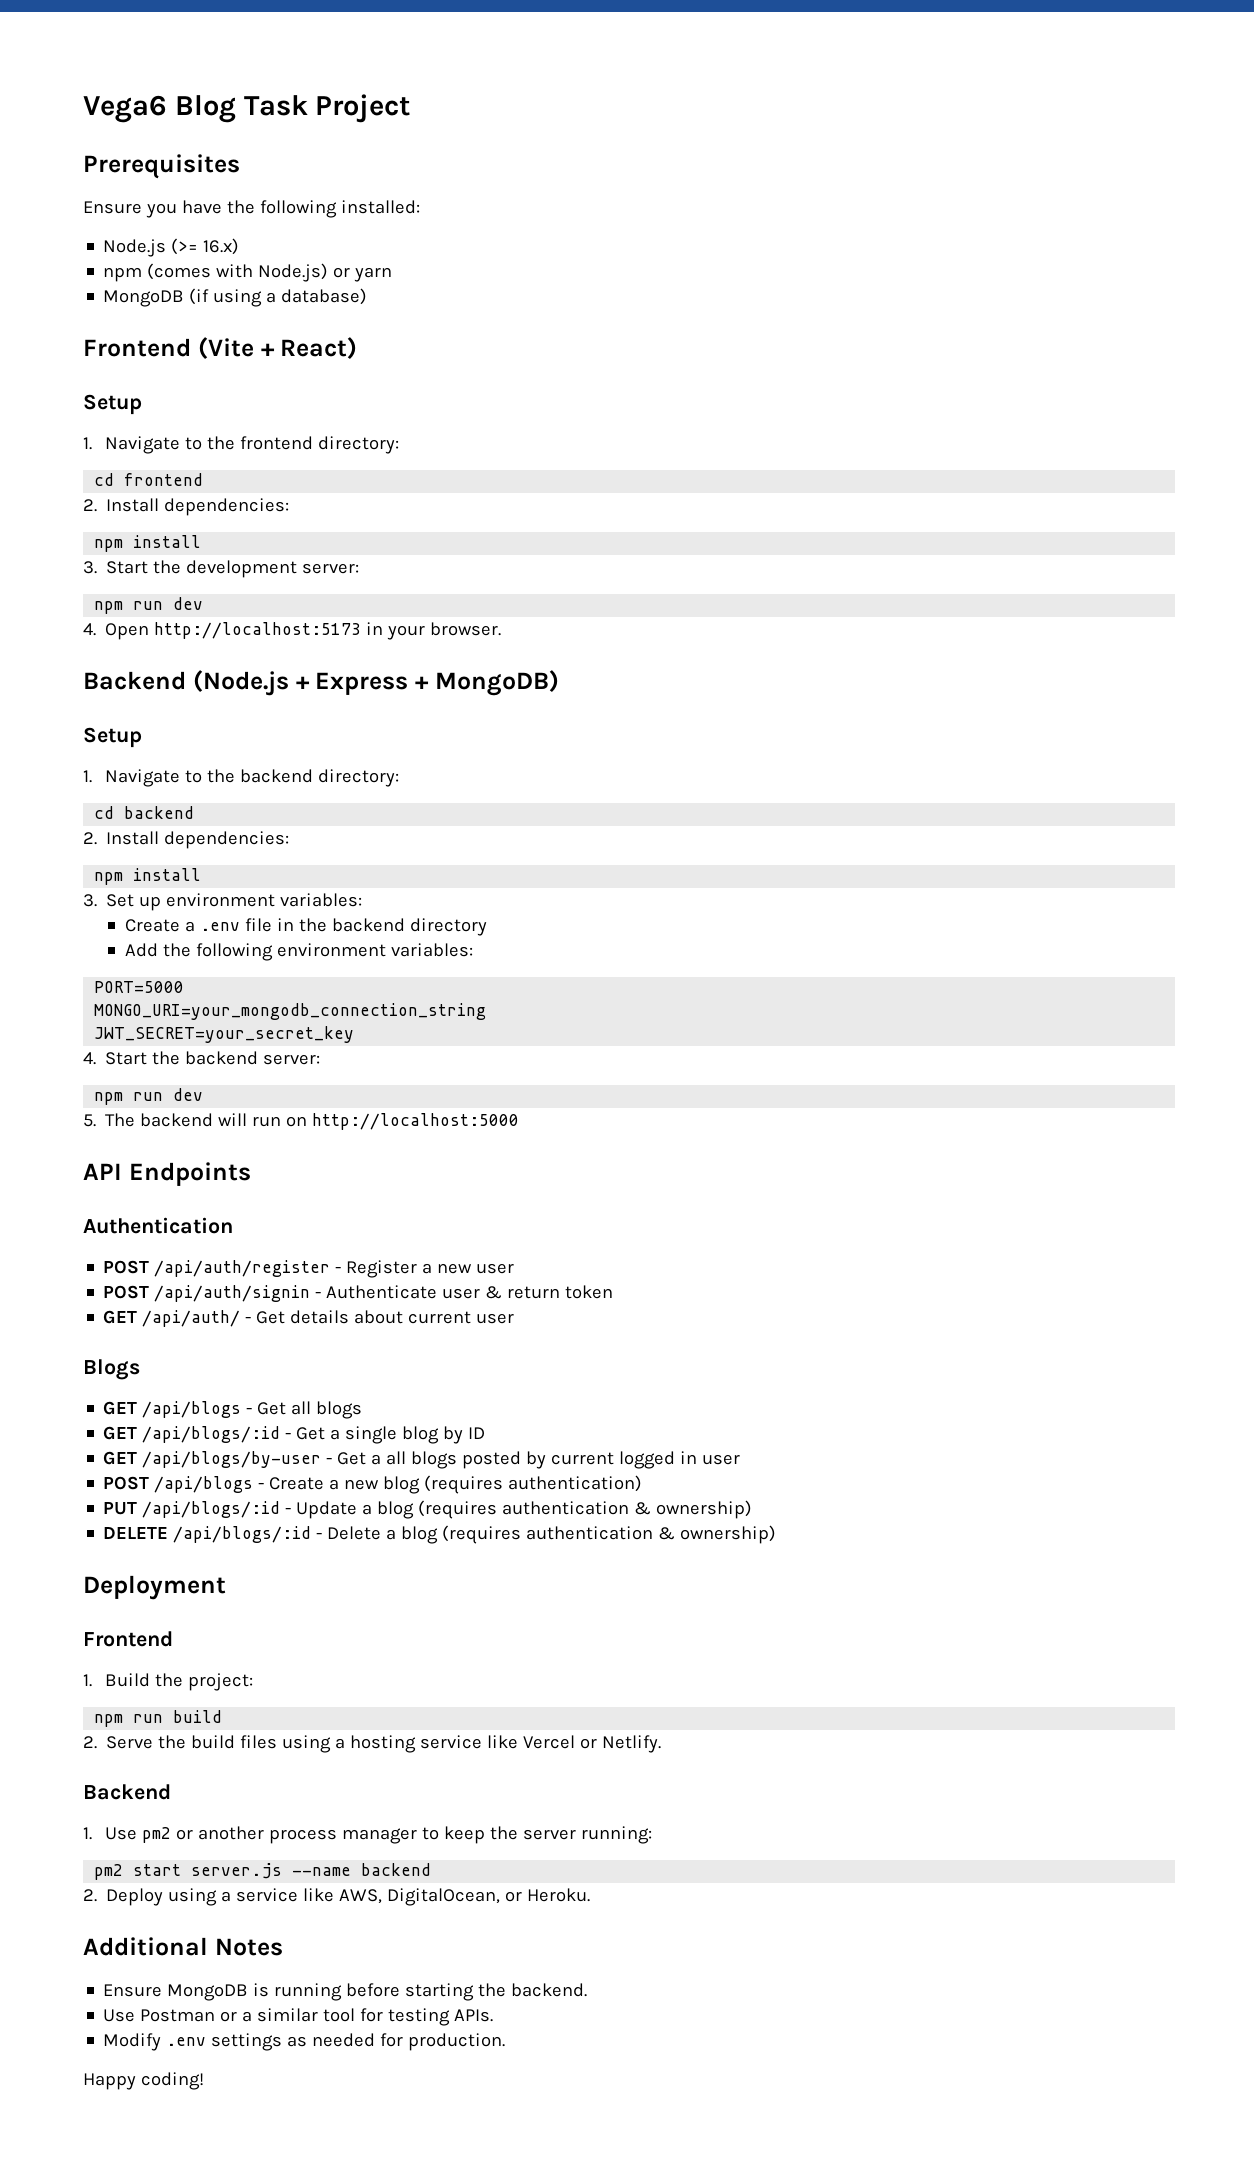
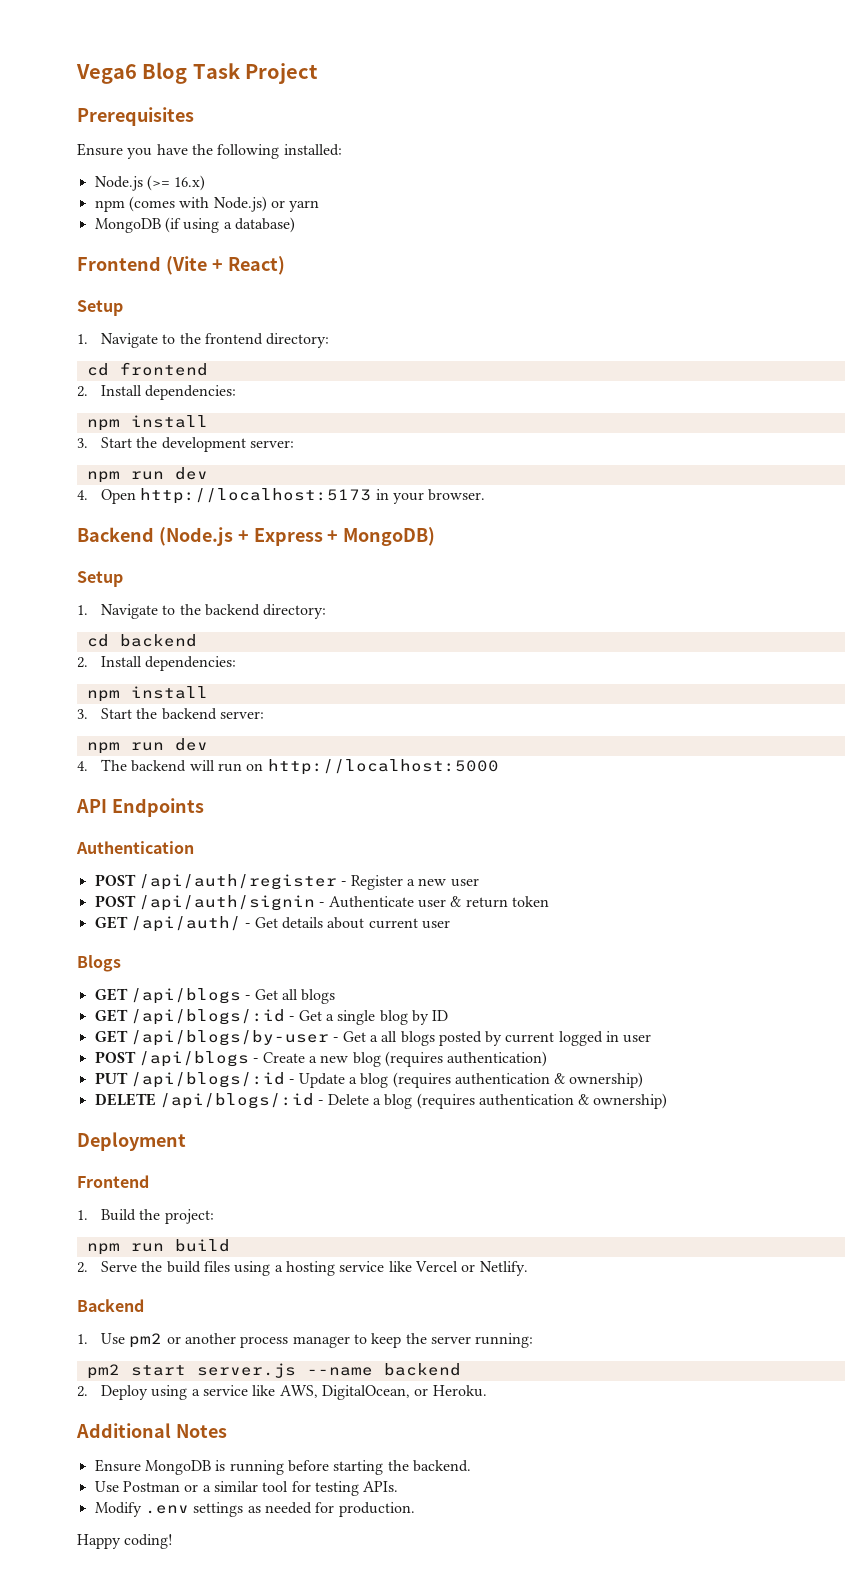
[106,893,363,911] [125,918,488,936] [125,943,474,961] [94,981,185,993] [94,1003,487,1020] [94,1026,355,1043] [83,1052,96,1065] Set up environment variables: // Create a .env file in the backend directory // Add the following environment variables: // PORT=5000 // MONGO_URI=your_mongodb_connection_string // JWT_SECRET=your_secret_key // 4. -> (88, 714) none
[83,1114,96,1127] 5. -> [77,761,88,771] 4.

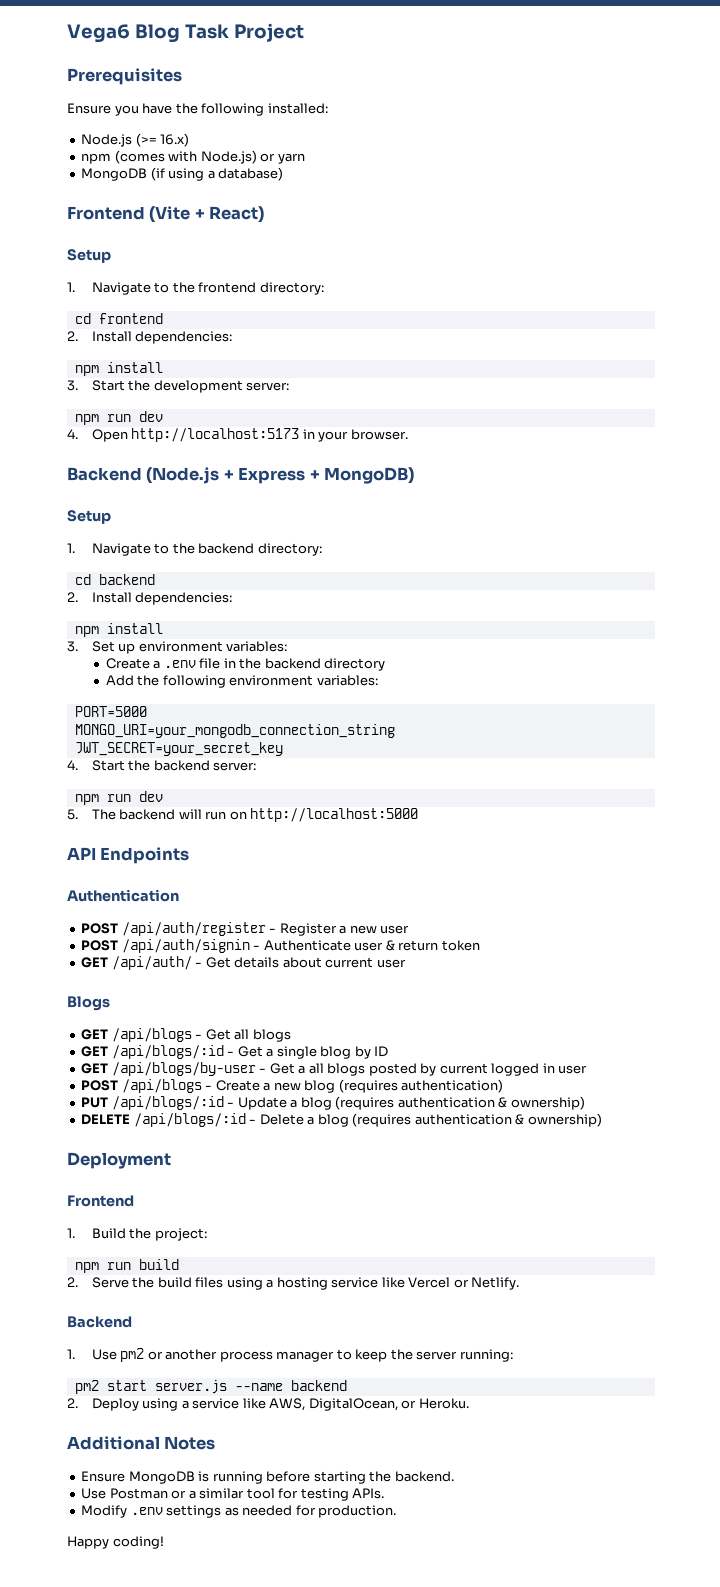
(88, 714) none -> [91,641,288,654] [105,658,386,671] [105,675,378,688] [74,706,147,717] [74,724,395,738] [74,742,283,756] [67,760,78,770] Set up environment variables: // Create a .env file in the backend directory // Add the following environment variables: // PORT=5000 // MONGO_URI=your_mongodb_connection_string // JWT_SECRET=your_secret_key // 4.
[77,761,88,771] 4. -> [67,809,78,820] 5.

